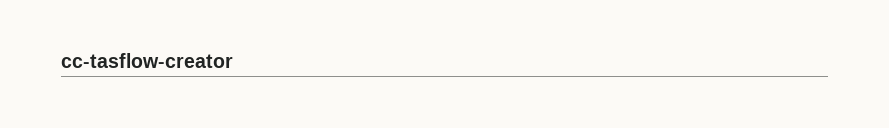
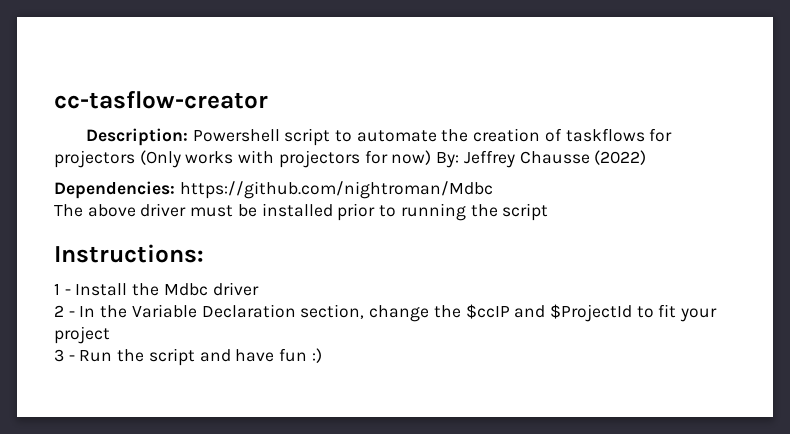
(233, 60) none -> [85,128,673,146] [54,150,647,168] [54,181,493,199] [54,203,549,221] [54,244,204,263] [54,282,259,296] [54,304,718,322] [54,326,110,344] [54,348,322,366] // Description: Powershell script to automate the creation of taskflows for projectors (Only works with projectors for now) By: Jeffrey Chausse (2022) // Dependencies: https://github.com/nightroman/Mdbc // The above driver must be installed prior to running the script // Instructions: // 1 - Install the Mdbc driver // 2 - In the Variable Declaration section, change the $ccIP and $ProjectId to fit your project // 3 - Run the script and have fun :)

